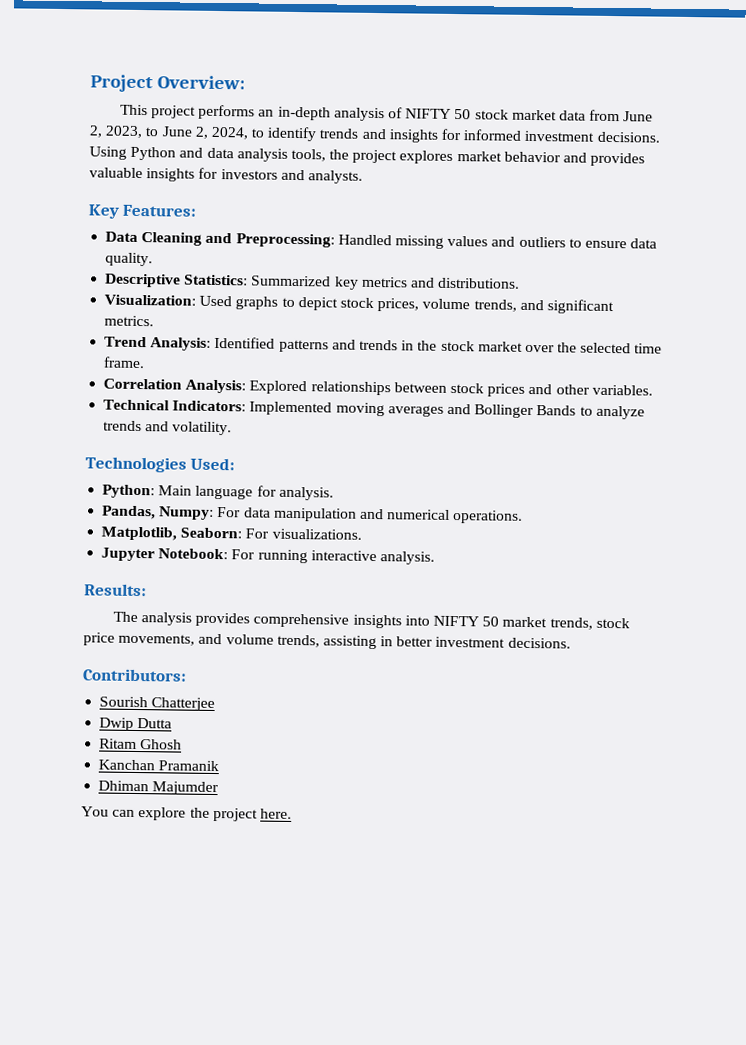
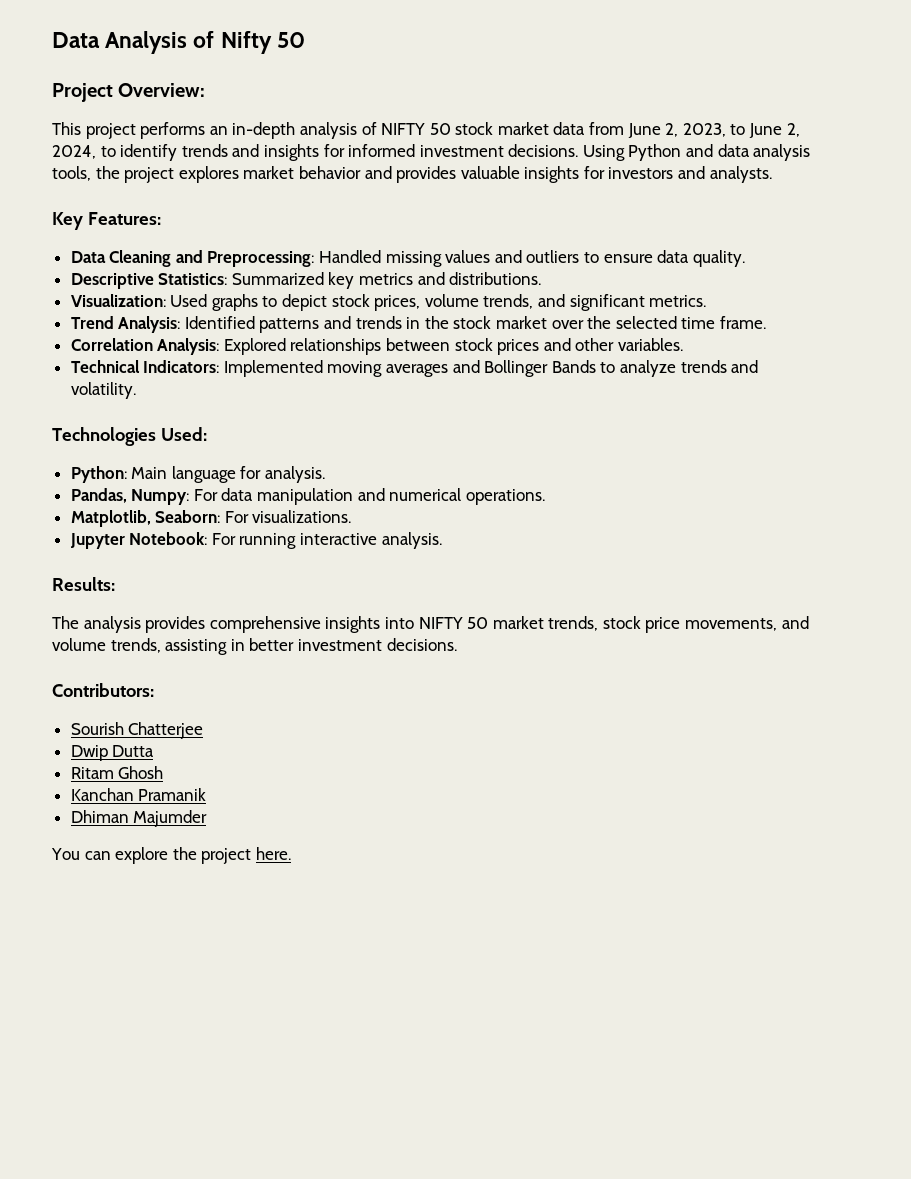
(90, 83) none -> [52,31,305,54] Data Analysis of Nifty 50 //

